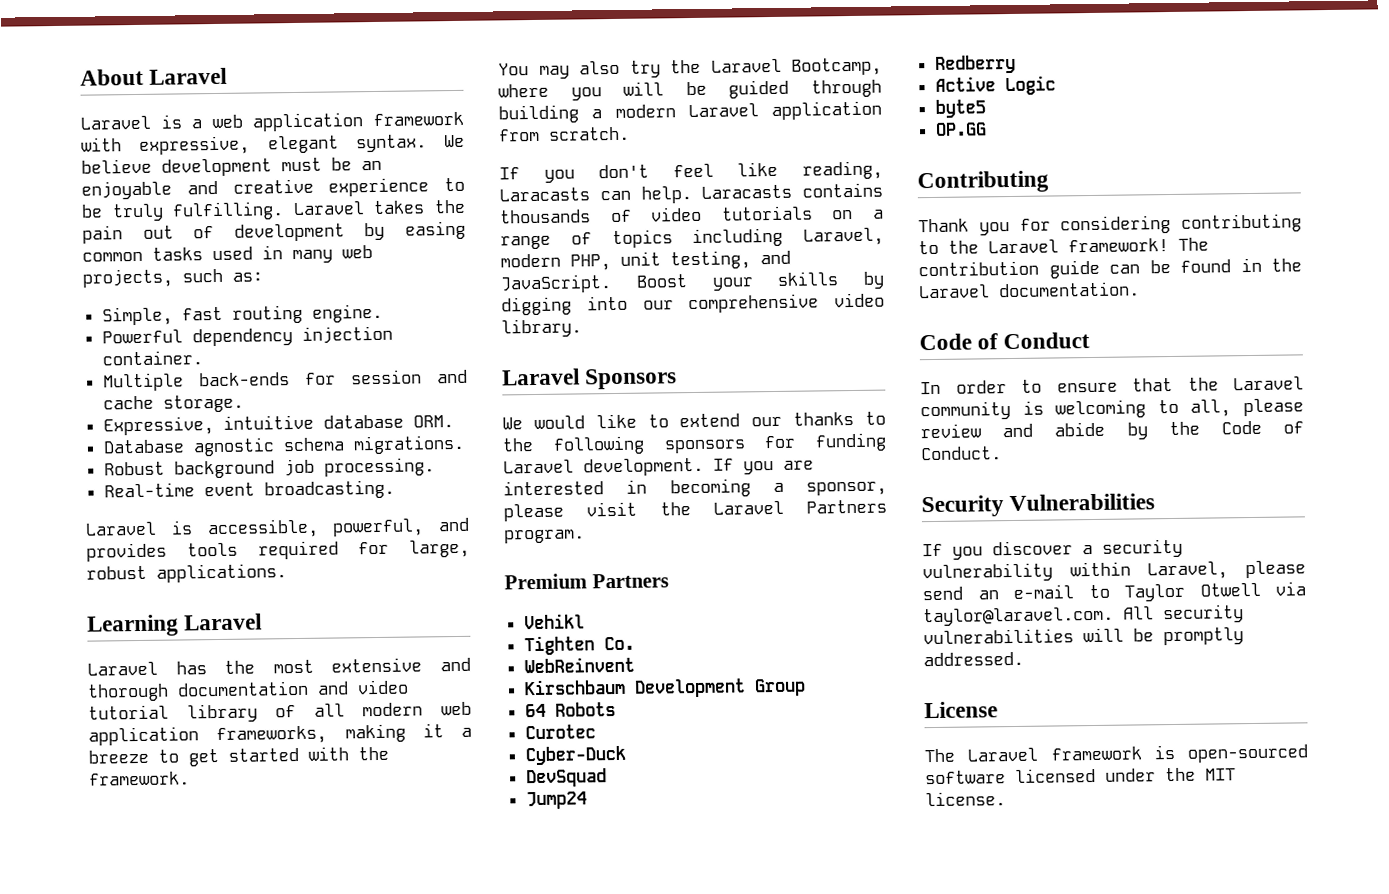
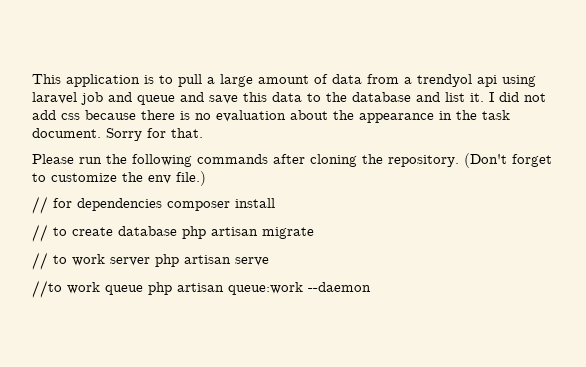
[80,67,228,86] [80,111,464,132] [81,134,465,155] [81,157,382,177] [81,177,465,200] [81,199,466,222] [82,220,466,244] [82,245,373,264] [82,268,263,288] [101,303,383,326] [101,325,393,347] [101,350,203,366] [102,369,468,392] [102,394,244,413] [102,414,454,436] [102,434,465,457] [103,457,435,479] [103,479,395,500] [85,517,470,539] [86,539,470,562] [86,563,287,583] [87,613,263,637] [87,657,471,676] [87,679,409,702] [88,701,472,723] [88,723,472,746] [88,746,389,767] [89,771,190,786] [498,57,882,79] [498,79,882,101] [498,100,882,124] [498,126,630,142] [499,160,883,183] [499,182,883,204] [500,205,884,224] [500,227,884,250] [500,250,791,271] [500,271,885,294] [501,292,885,316] [501,318,582,338] [502,368,678,390] [502,411,886,430] [502,432,887,455] [503,457,814,477] [503,478,887,498] [503,499,887,522] [504,529,585,544] [504,573,669,590] [523,613,585,630] [523,635,635,656] [523,656,635,674] [523,678,806,698] [524,702,616,718] [524,724,596,740] [524,745,626,766] [525,768,607,788] [525,791,587,810] [934,54,1016,74] [934,75,1056,96] [934,99,986,118] [934,122,987,136] [917,170,1049,194] [918,213,1302,236] [918,237,1209,255] [918,257,1302,279] [918,281,1140,299] [919,332,1091,351] [920,376,1304,395] [920,398,1304,421] [920,420,1304,440] [921,446,1002,461] [921,493,1156,518] [922,538,1183,560] [922,560,1306,583] [922,581,1306,602] [923,604,1244,627] [923,627,1244,646] [923,651,1024,667] [924,701,998,719] [924,744,1308,763] [925,767,1236,785] [925,791,1006,807] About Laravel // Laravel is a web application framework with expressive, elegant syntax. We believe development must be an enjoyable and creative experience to be truly fulfilling. Laravel takes the pain out of development by easing common tasks used in many web projects, such as: // Simple, fast routing engine. // Powerful dependency injection container. // Multiple back-ends for session and cache storage. // Expressive, intuitive database ORM. // Database agnostic schema migrations. // Robust background job processing. // Real-time event broadcasting. // Laravel is accessible, powerful, and provides tools required for large, robust applications. // Learning Laravel // Laravel has the most extensive and thorough documentation and video tutorial library of all modern web application frameworks, making it a breeze to get started with the framework. // You may also try the Laravel Bootcamp, where you will be guided through building a modern Laravel application from scratch. // If you don't feel like reading, Laracasts can help. Laracasts contains thousands of video tutorials on a range of topics including Laravel, modern PHP, unit testing, and JavaScript. Boost your skills by digging into our comprehensive video library. // Laravel Sponsors // We would like to extend our thanks to the following sponsors for funding Laravel development. If you are interested in becoming a sponsor, please visit the Laravel Partners program. // Premium Partners // Vehikl // Tighten Co. // WebReinvent // Kirschbaum Development Group // 64 Robots // Curotec // Cyber-Duck // DevSquad // Jump24 // Redberry // Active Logic // byte5 // OP.GG // Contributing // Thank you for considering contributing to the Laravel framework! The contribution guide can be found in the Laravel documentation. // Code of Conduct // In order to ensure that the Laravel community is welcoming to all, please review and abide by the Code of Conduct. // Security Vulnerabilities // If you discover a security vulnerability within Laravel, please send an e-mail to Taylor Otwell via taylor@laravel.com. All security vulnerabilities will be promptly addressed. // License // The Laravel framework is open-sourced software licensed under the MIT license. -> [32,74,536,87] [32,92,546,105] [32,110,510,123] [32,128,203,141] [32,153,552,168] [32,171,206,186] [32,196,275,214] [32,224,314,242] [32,252,269,270] [32,280,371,298] This application is to pull a large amount of data from a trendyol api using laravel job and queue and save this data to the database and list it. I did not add css because there is no evaluation about the appearance in the task document. Sorry for that. // Please run the following commands after cloning the repository. (Don't forget to customize the env file.) // // for dependencies composer install // // to create database php artisan migrate // // to work server php artisan serve // //to work queue php artisan queue:work --daemon

